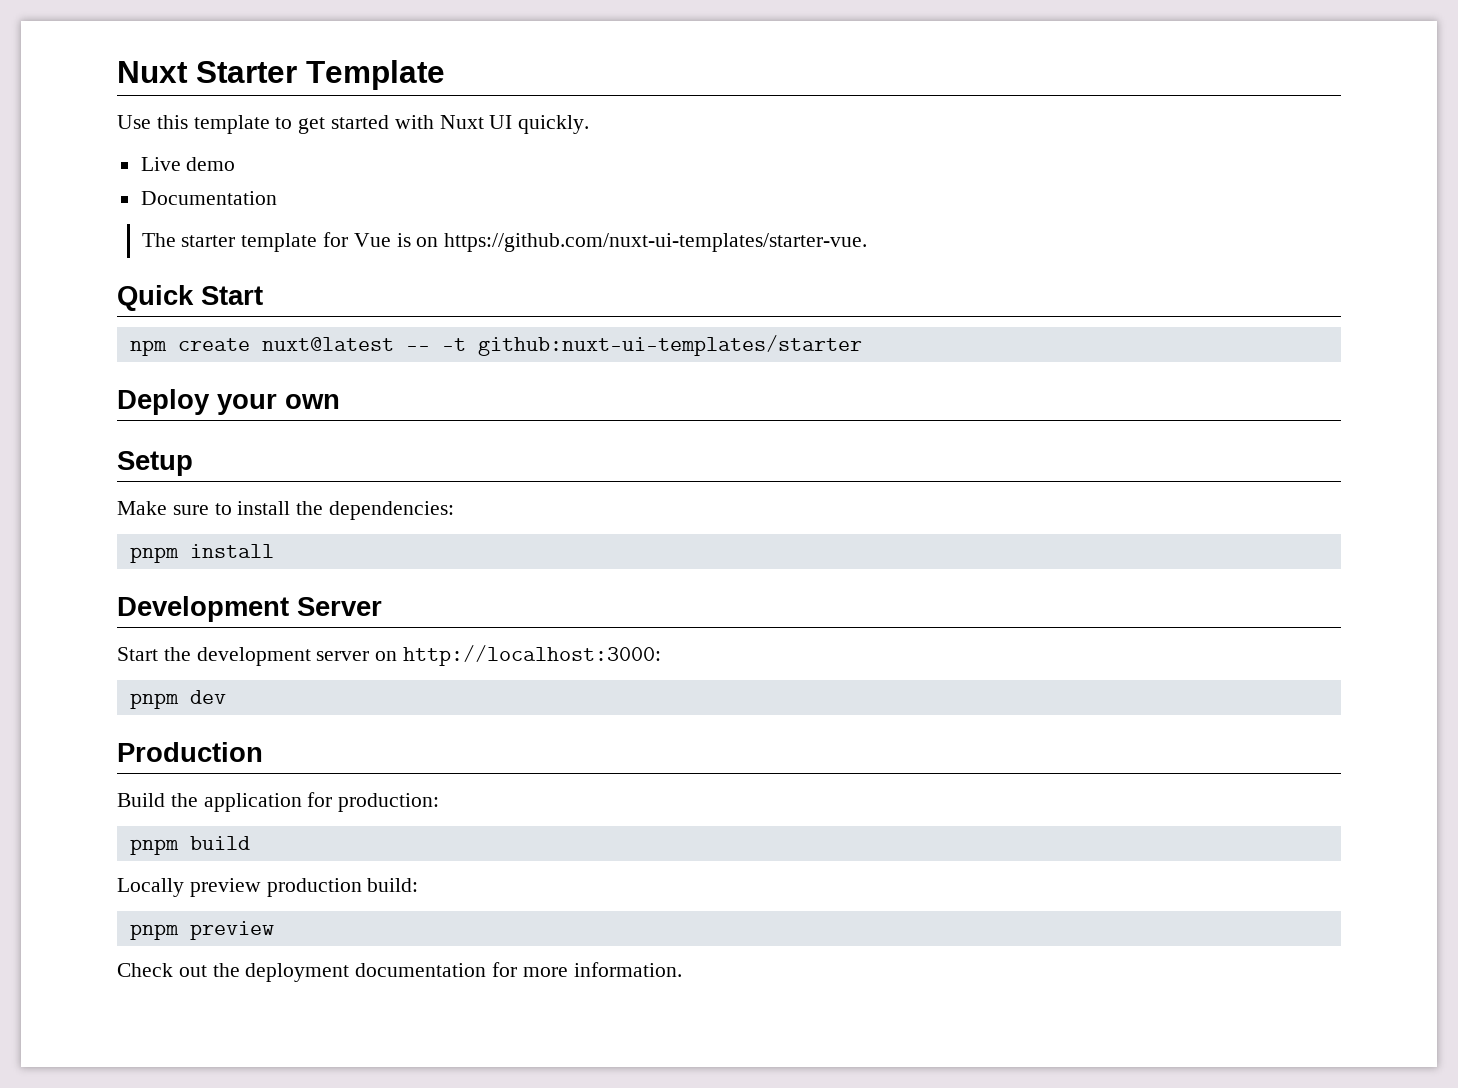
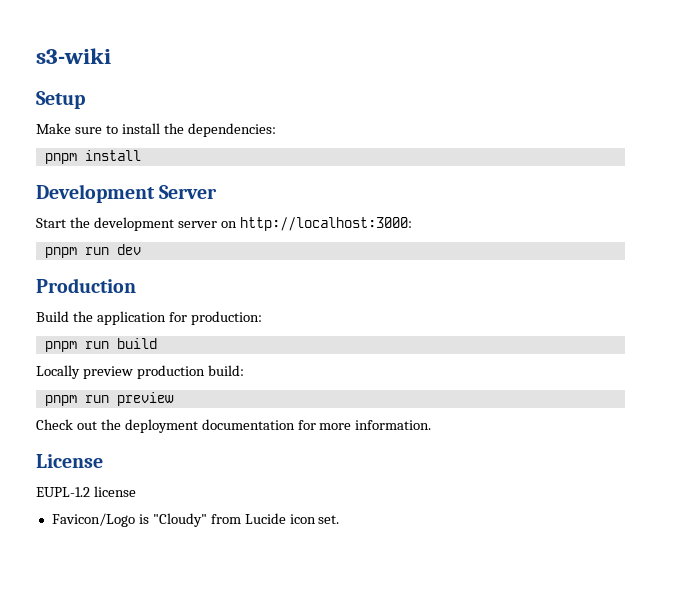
[117,60,445,90] [117,115,590,134] [140,157,236,171] [140,191,277,205] [141,232,868,252] [117,285,263,311] [129,335,862,356] [117,389,340,415] Nuxt Starter Template // Use this template to get started with Nuxt UI quickly. // Live demo // Documentation // The starter template for Vue is on https://github.com/nuxt-ui-templates/starter-vue. // Quick Start // npm create nuxt@latest -- -t github:nuxt-ui-templates/starter // Deploy your own -> [36,48,111,64] s3-wiki
(179, 701) none -> [84,247,109,255] run
(179, 847) none -> [84,341,109,349] run
(179, 932) none -> [84,395,109,403] run
(682, 969) none -> [36,454,103,468] [36,486,136,497] [51,513,340,527] // License // EUPL-1.2 license // Favicon/Logo is "Cloudy" from Lucide icon set.

